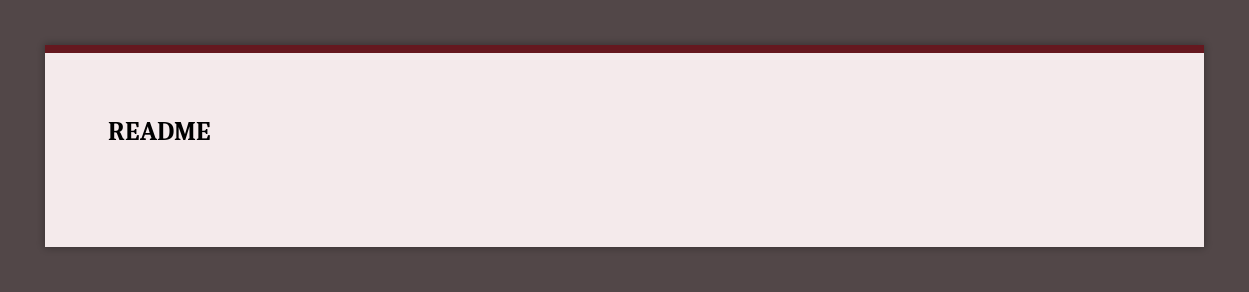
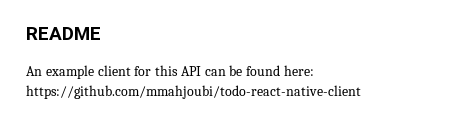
(211, 131) none -> [26,65,315,79] [26,85,361,99] // An example client for this API can be found here: https://github.com/mmahjoubi/todo-react-native-client

